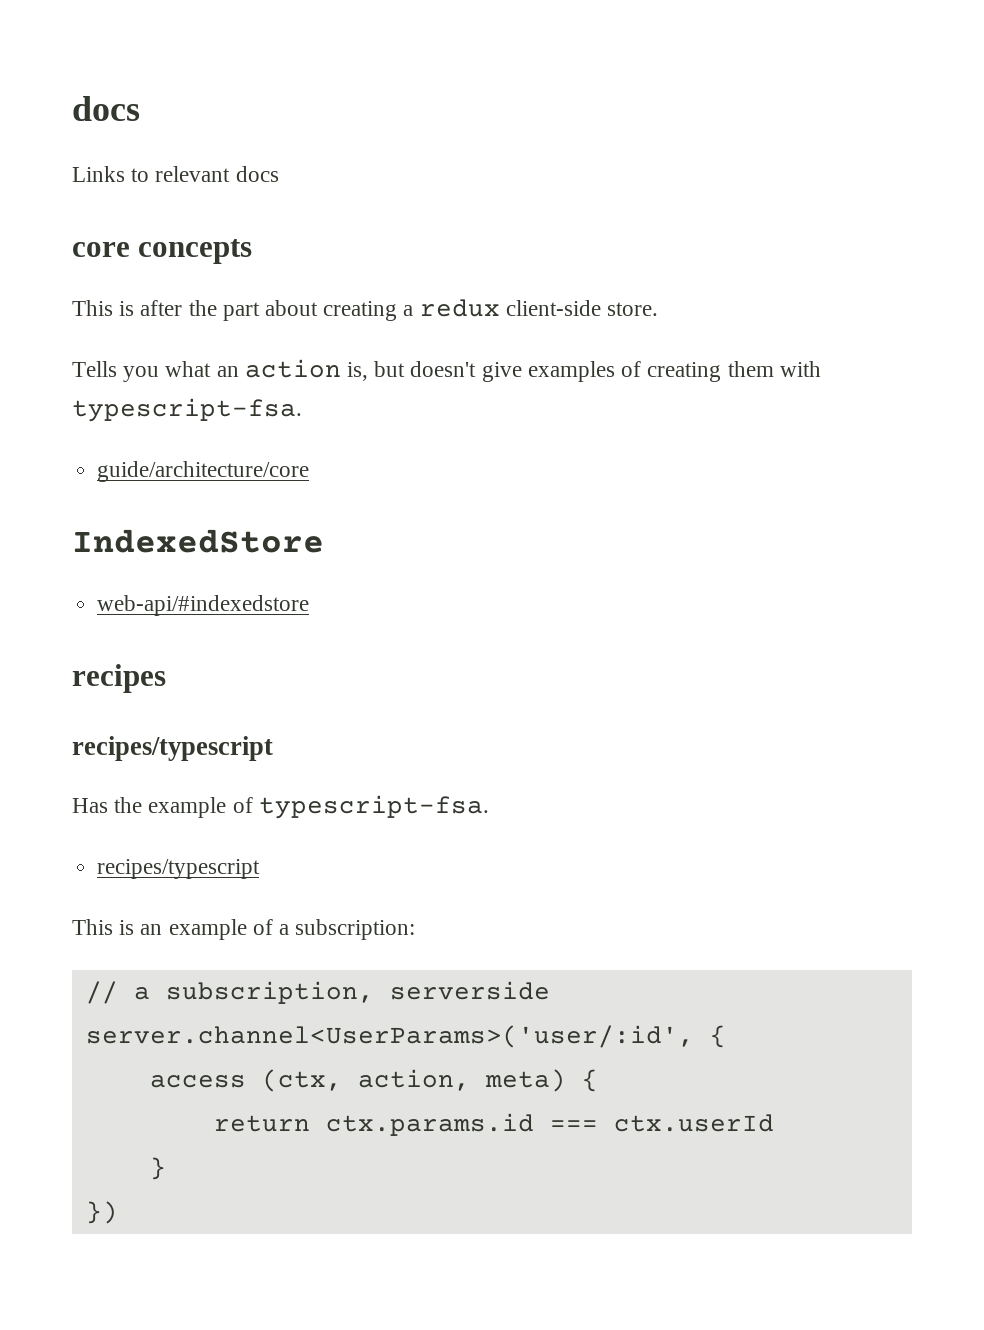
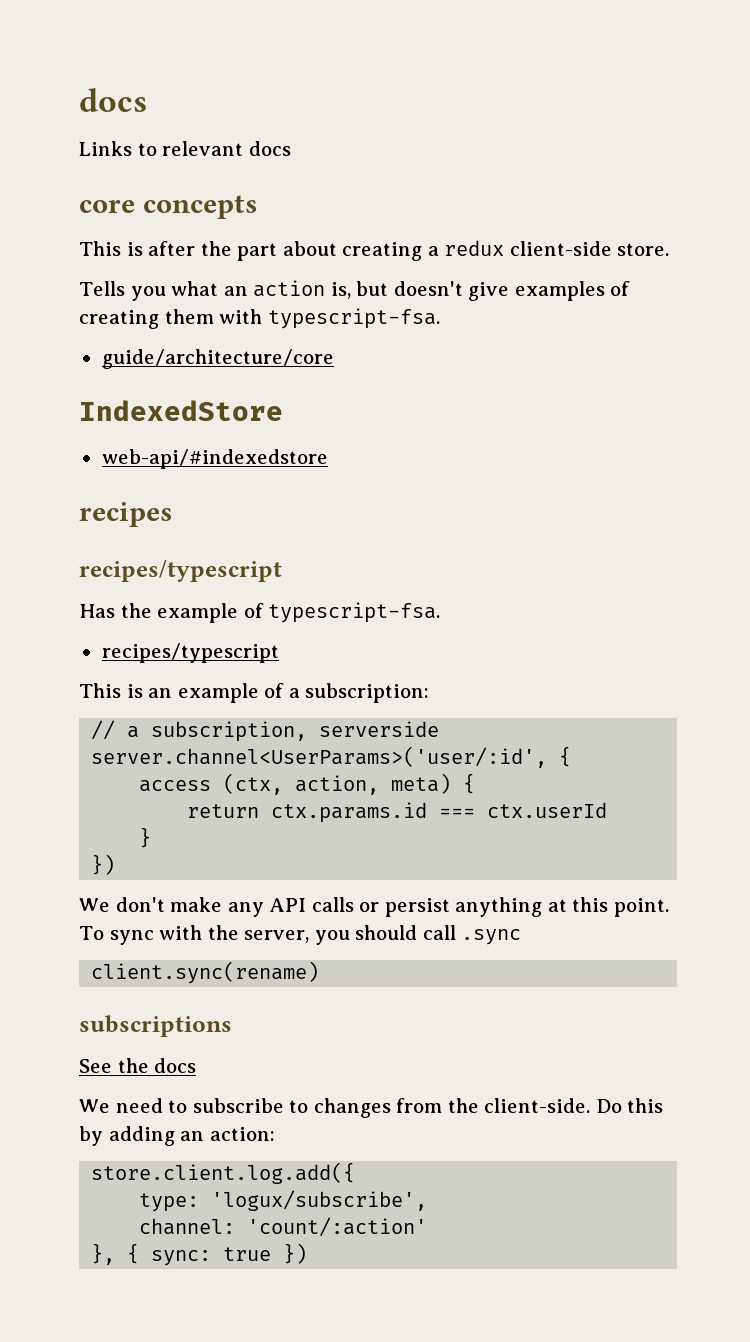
(118, 1212) none -> [79,897,669,917] [79,925,522,945] [91,961,320,984] [79,1015,232,1037] [79,1058,197,1073] [79,1098,664,1118] [79,1126,275,1146] [91,1162,356,1184] [139,1190,428,1212] [139,1217,428,1237] [91,1243,308,1266] // We don't make any API calls or persist anything at this point. To sync with the server, you should call .sync // client.sync(rename) // subscriptions // See the docs // We need to subscribe to changes from the client-side. Do this by adding an action: // store.client.log.add({ // type: 'logux/subscribe', // channel: 'count/:action' // }, { sync: true })

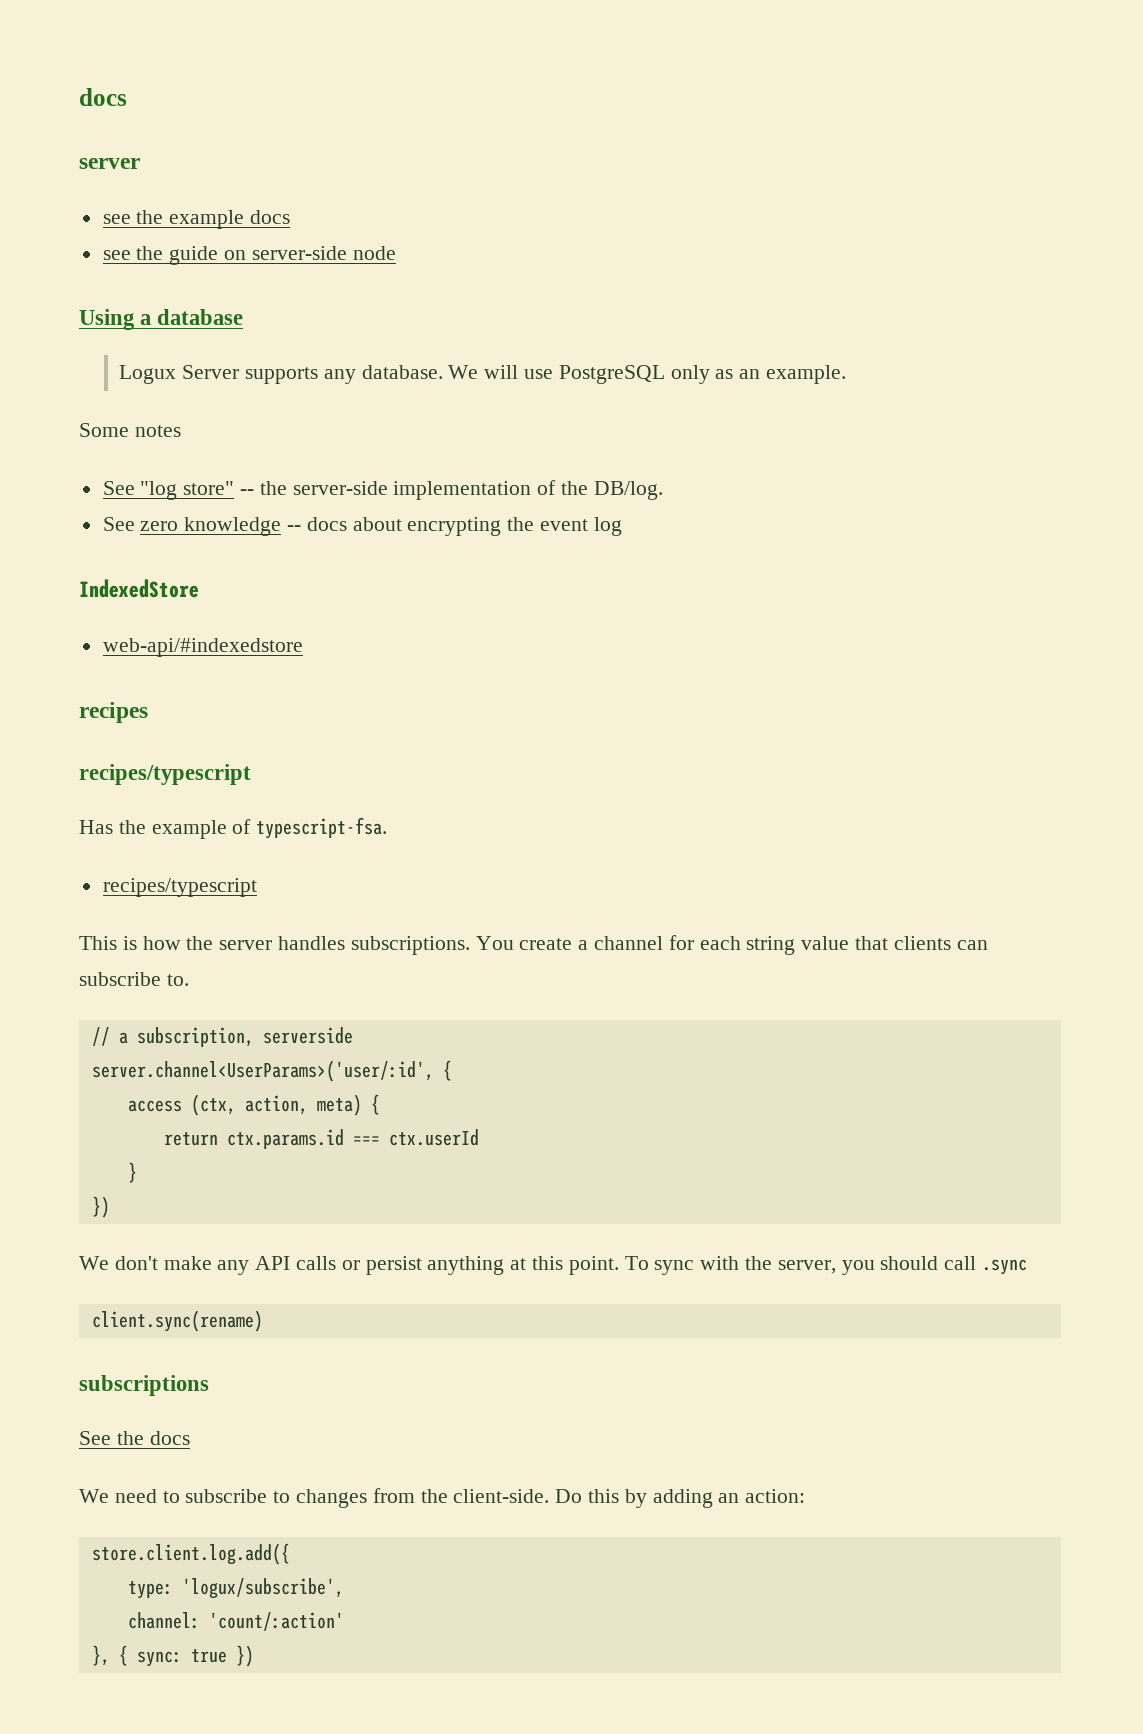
[79,88,148,112] [79,141,291,156] [79,195,258,219] [79,240,670,261] [79,280,631,301] [79,308,440,329] [101,349,334,369] docs // Links to relevant docs // core concepts // This is after the part about creating a redux client-side store. // Tells you what an action is, but doesn't give examples of creating them with typescript-fsa. // guide/architecture/core -> [79,88,127,106] [79,158,140,169] [102,210,291,229] [102,246,396,265] [79,309,244,330] [119,365,847,384] [79,423,181,437] [102,480,663,500] [102,517,622,536] docs // server // see the example docs // see the guide on server-side node // Using a database // Logux Server supports any database. We will use PostgreSQL only as an example. // Some notes // See "log store" -- the server-side implementation of the DB/log. // See zero knowledge -- docs about encrypting the event log
[148,683,430,703] an example of a subscription: -> [142,935,988,955] [79,972,189,986] how the server handles subscriptions. You create a channel for each string value that clients can subscribe to.

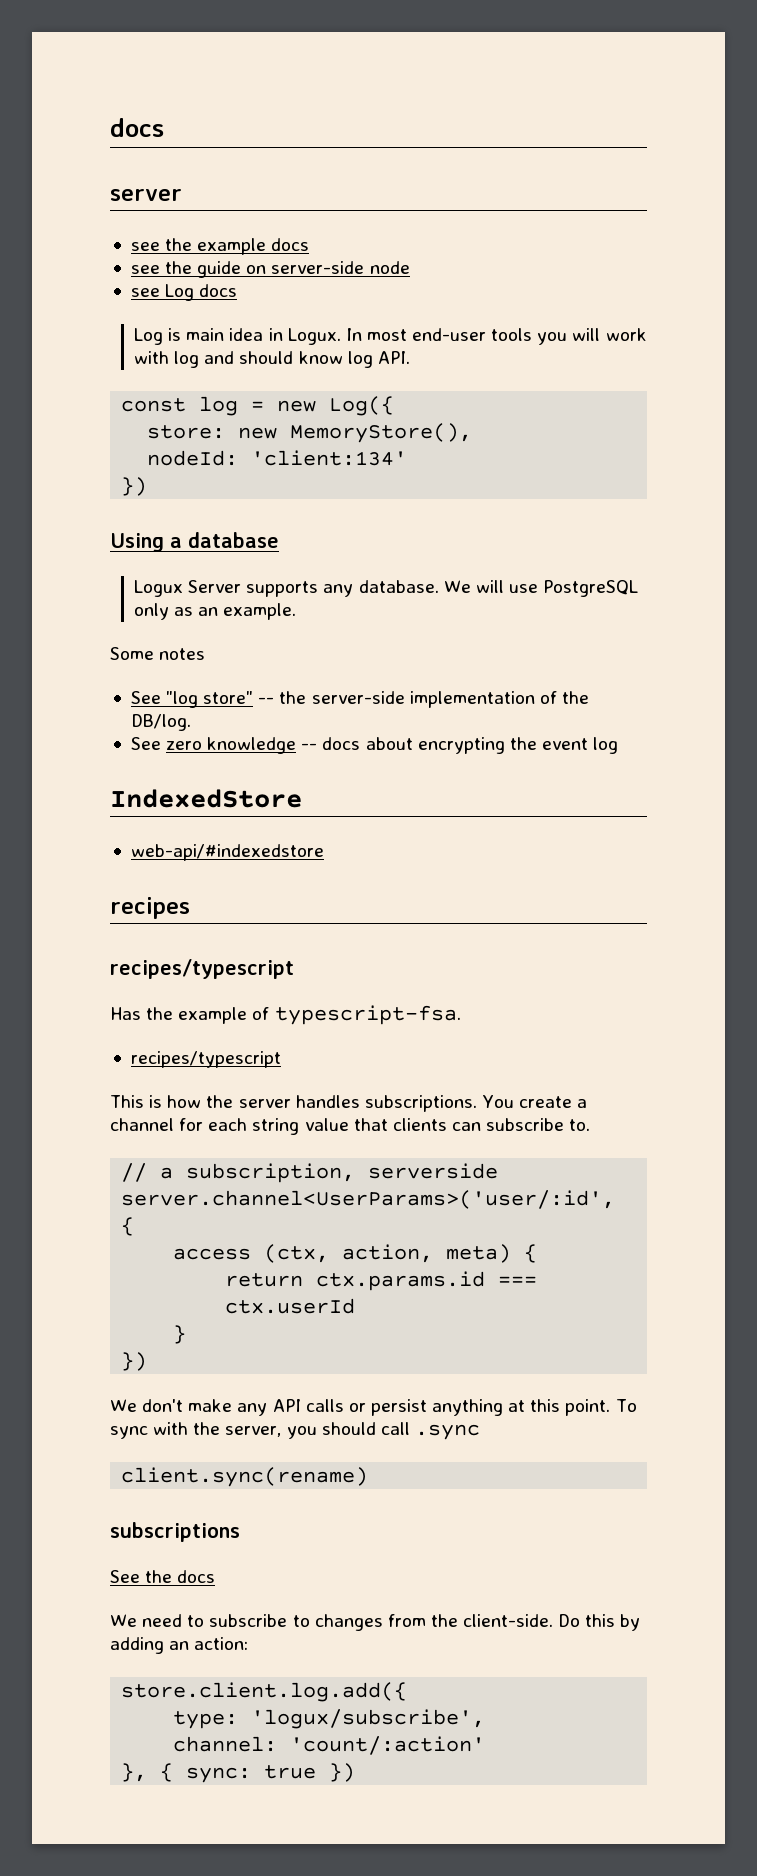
(396, 253) none -> [130,284,238,301] [134,328,647,345] [134,351,410,368] [121,396,395,416] [147,423,473,443] [147,450,408,466] [121,477,148,496] // see Log docs // Log is main idea in Logux. In most end-user tools you will work with log and should know log API. // const log = new Log({ // store: new MemoryStore(), // nodeId: 'client:134' // })

